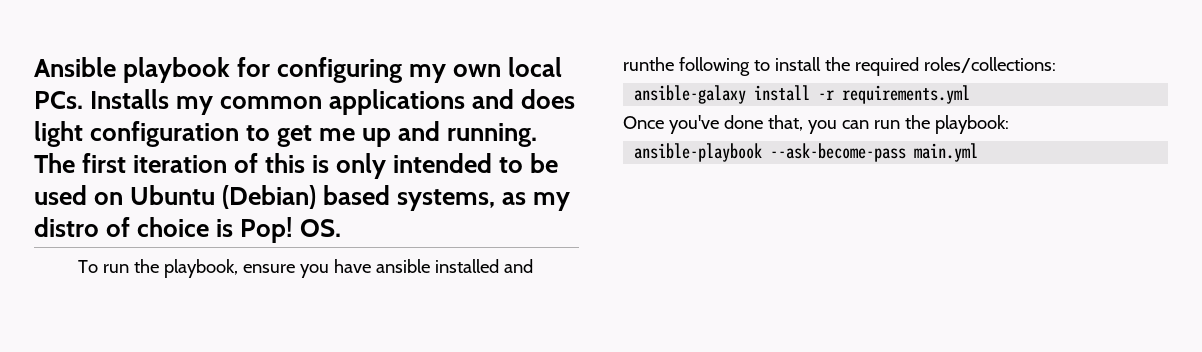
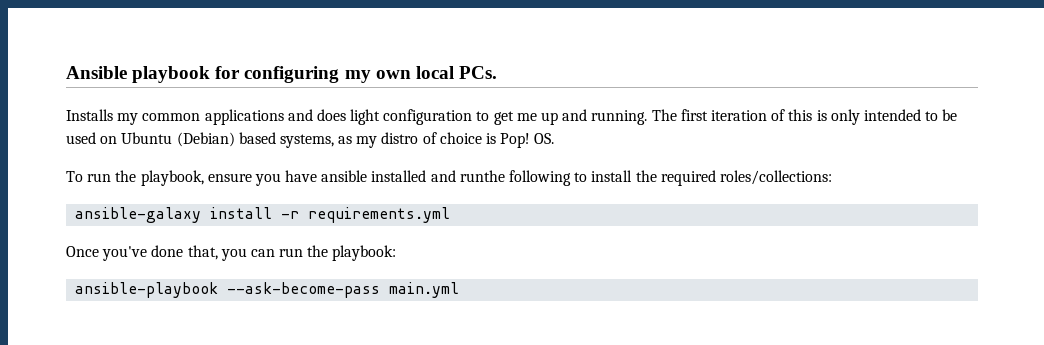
(83, 100) none -> (497, 72) //

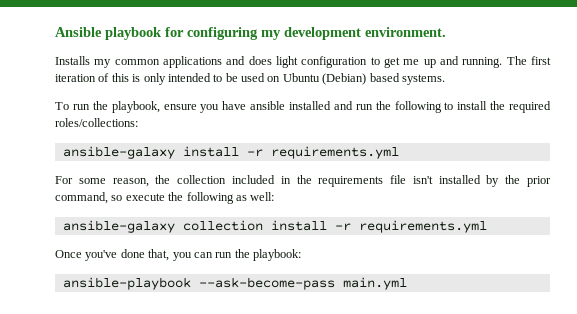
[375,66,497,79] own local PCs. -> [284,27,446,40] development environment.
[279,132,555,148] systems, as my distro of choice is Pop! OS. -> [401,74,445,85] systems.
[459,170,505,182] runthe -> [355,101,391,110] run the
(451, 215) none -> [55,175,551,187] [55,192,275,204] [62,220,487,233] // For some reason, the collection included in the requirements file isn't installed by the prior command, so execute the following as well: // ansible-galaxy collection install -r requirements.yml

